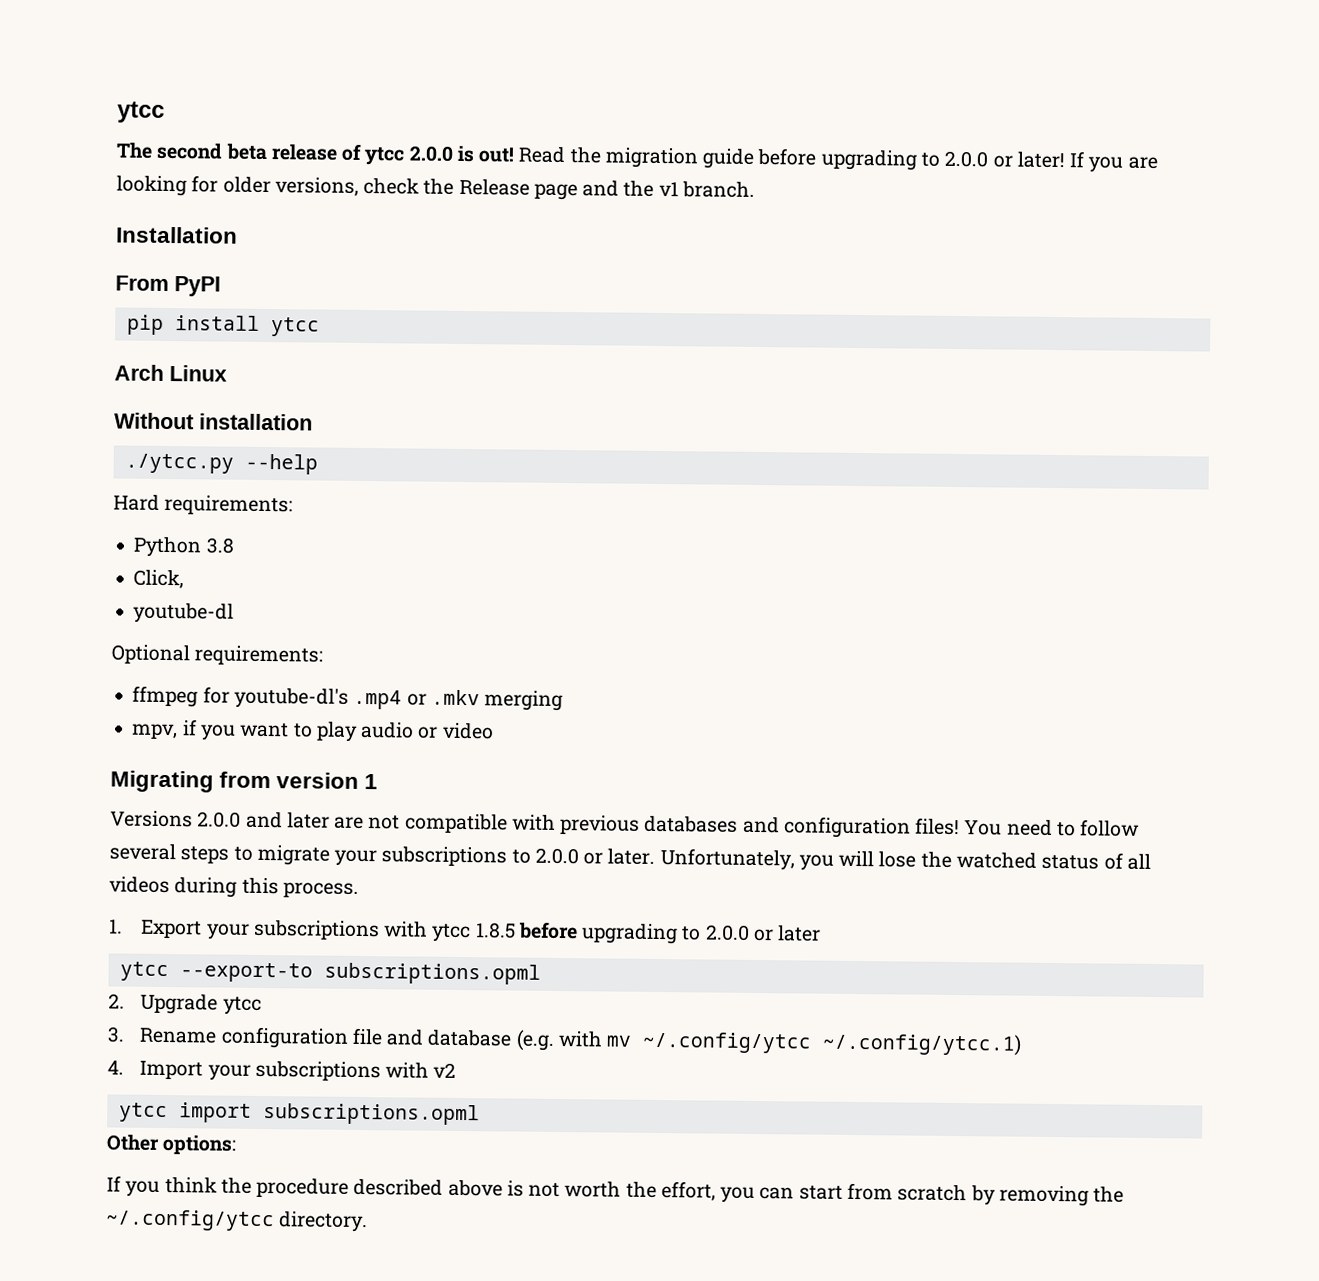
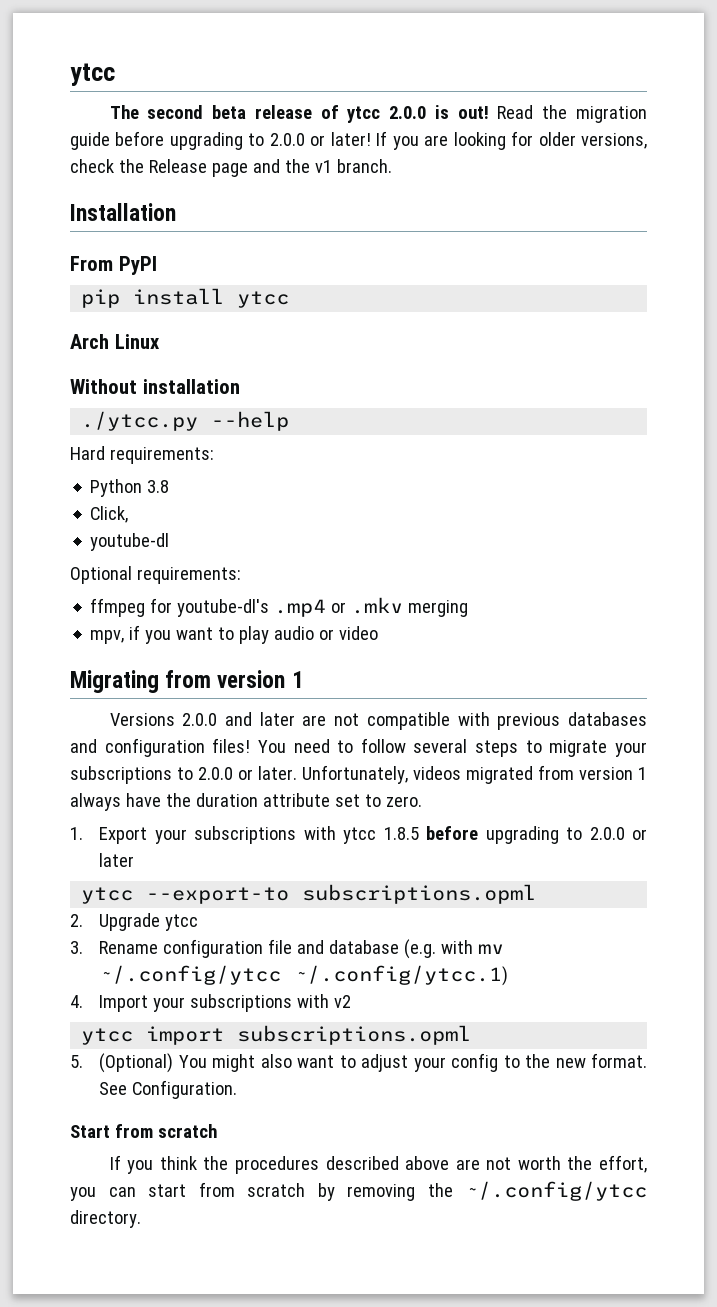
[798,850,1151,871] [109,876,359,898] you will lose the watched status of all videos during this process. -> [413,765,647,784] [70,793,422,811] videos migrated from version 1 always have the duration attribute set to zero.
[106,1134,237,1155] Other options: -> [70,1053,647,1073] [99,1080,238,1099] [70,1124,217,1138] 5. (Optional) You might also want to adjust your config to the new format. See Configuration. // Start from scratch
[256,1177,350,1198] procedure -> [234,1156,319,1174] procedures
[506,1180,524,1197] is -> [455,1159,480,1170] are

